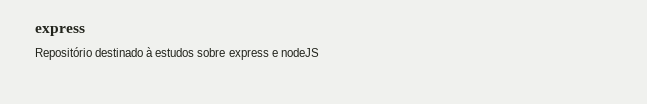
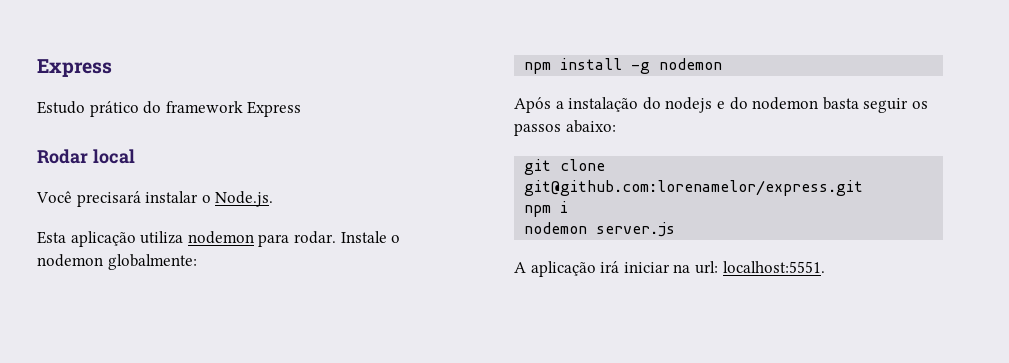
[35,26,85,36] [35,47,319,60] express // Repositório destinado à estudos sobre express e nodeJS -> [37,59,112,77] [37,101,302,117] [37,149,135,164] [36,191,274,207] [37,231,401,247] [37,254,197,270] [524,58,723,74] [514,97,928,113] [514,120,616,136] [524,159,606,175] [524,180,864,196] [524,201,569,217] [524,222,676,237] [514,261,825,277] Express // Estudo prático do framework Express // Rodar local // Você precisará instalar o Node.js. // Esta aplicação utiliza nodemon para rodar. Instale o nodemon globalmente: // npm install -g nodemon // Após a instalação do nodejs e do nodemon basta seguir os passos abaixo: // git clone git@github.com:lorenamelor/express.git // npm i // nodemon server.js // A aplicação irá iniciar na url: localhost:5551.

